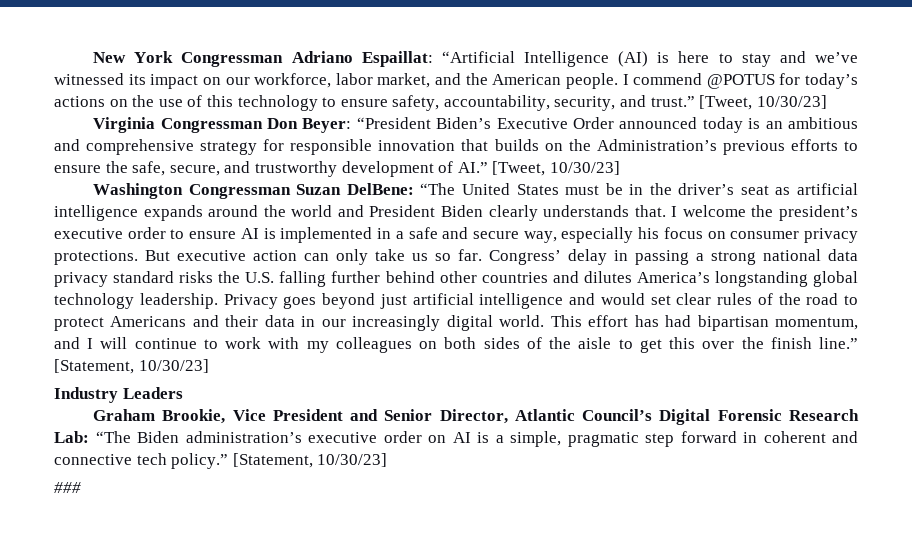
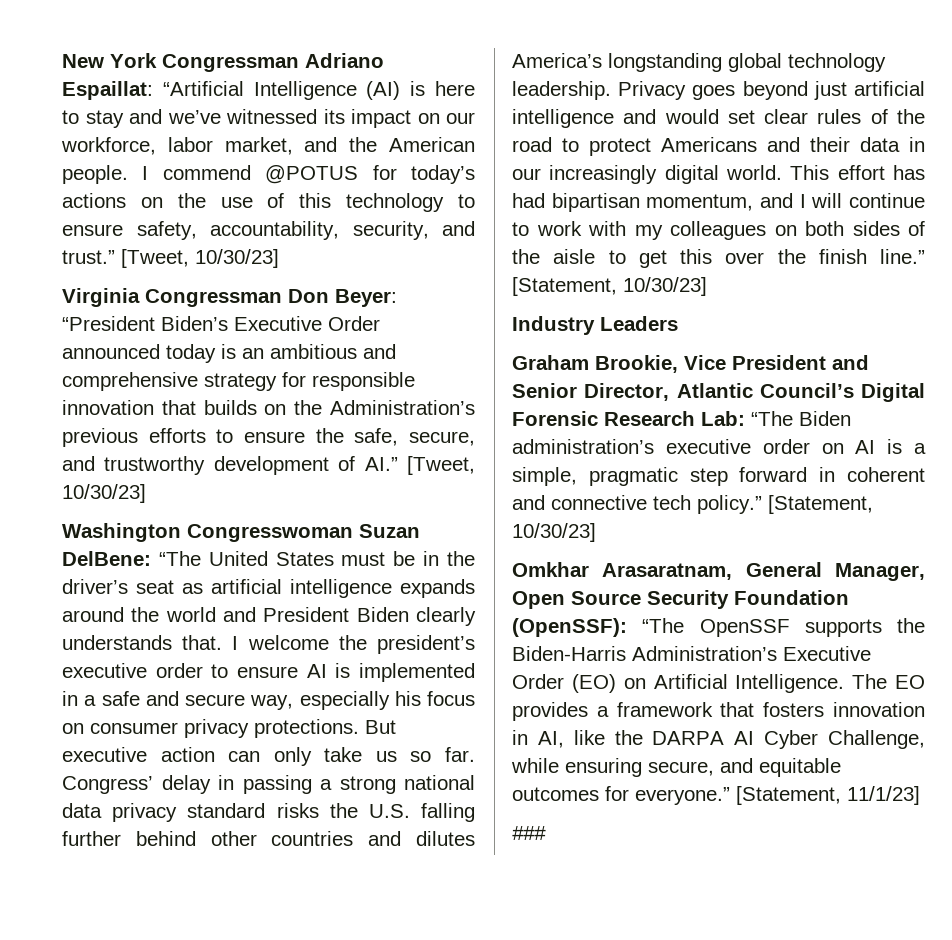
[188,184,291,199] Congressman -> [187,524,353,542] Congresswoman
(388, 460) none -> [512,562,925,581] [512,590,849,609] [512,618,925,637] [512,646,871,661] [512,674,925,693] [512,702,925,721] [512,730,925,749] [511,758,841,777] [512,786,920,805] // Omkhar Arasaratnam, General Manager, Open Source Security Foundation (OpenSSF): “The OpenSSF supports the Biden-Harris Administration’s Executive Order (EO) on Artificial Intelligence. The EO provides a framework that fosters innovation in AI, like the DARPA AI Cyber Challenge, while ensuring secure, and equitable outcomes for everyone.” [Statement, 11/1/23]

